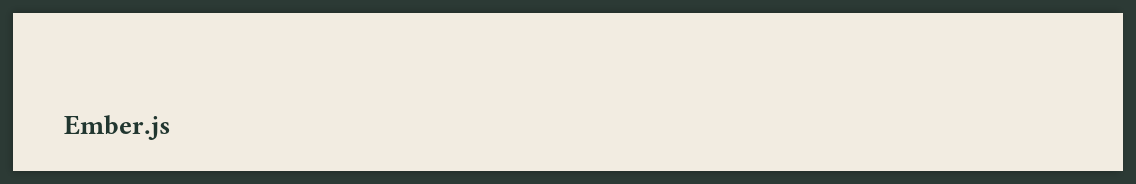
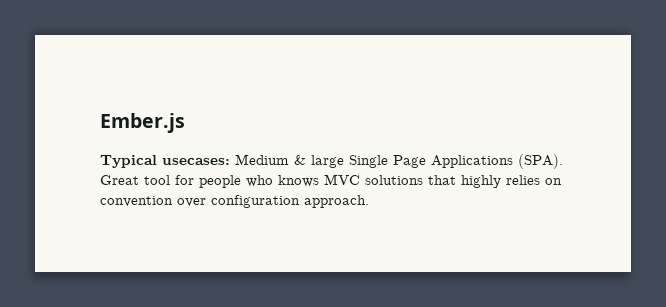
(171, 127) none -> [100,154,563,169] [100,174,562,188] [100,195,369,208] // Typical usecases: Medium & large Single Page Applications (SPA). Great tool for people who knows MVC solutions that highly relies on convention over configuration approach.

